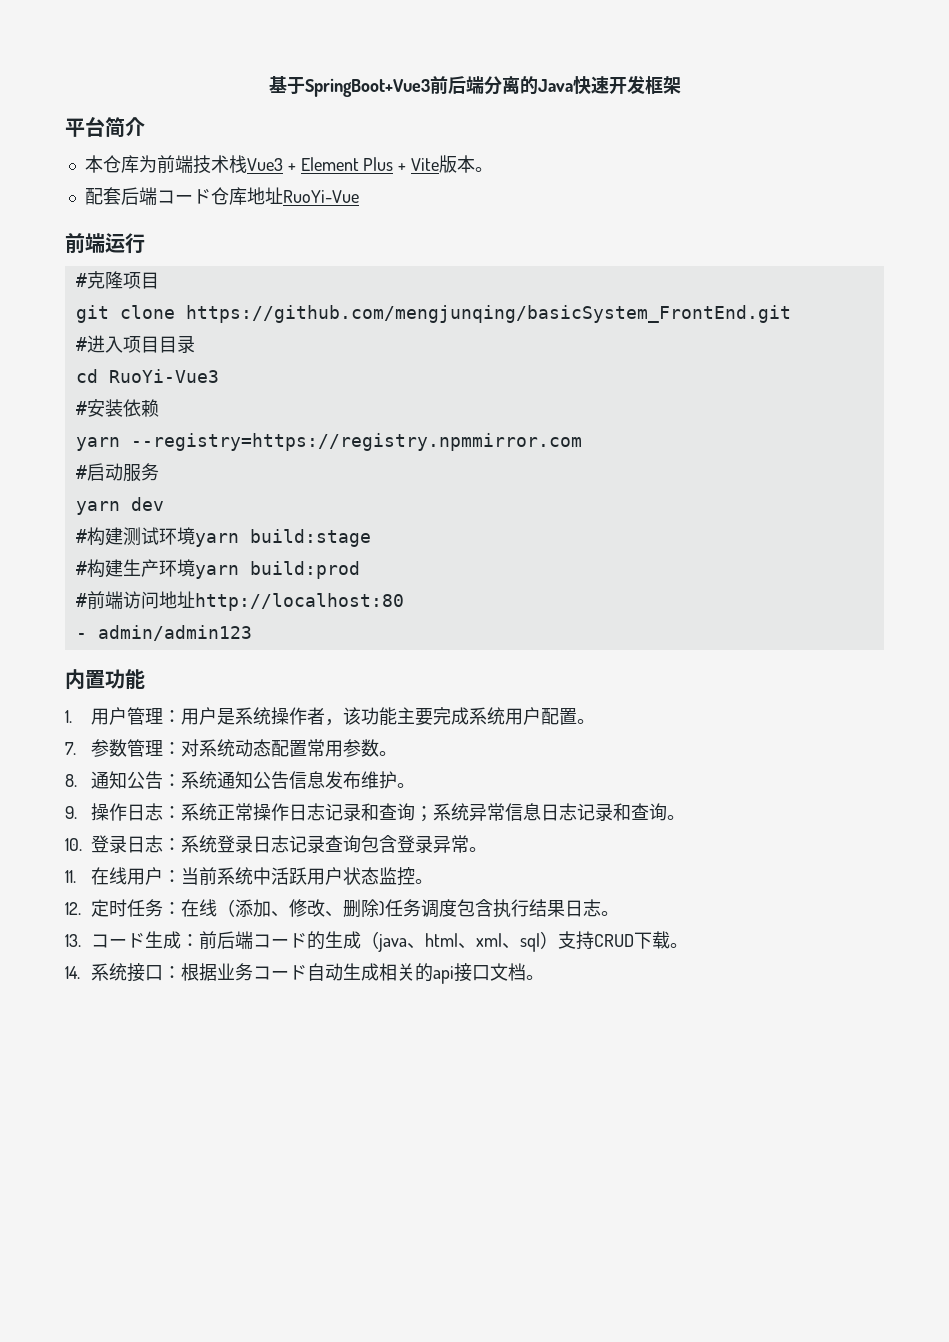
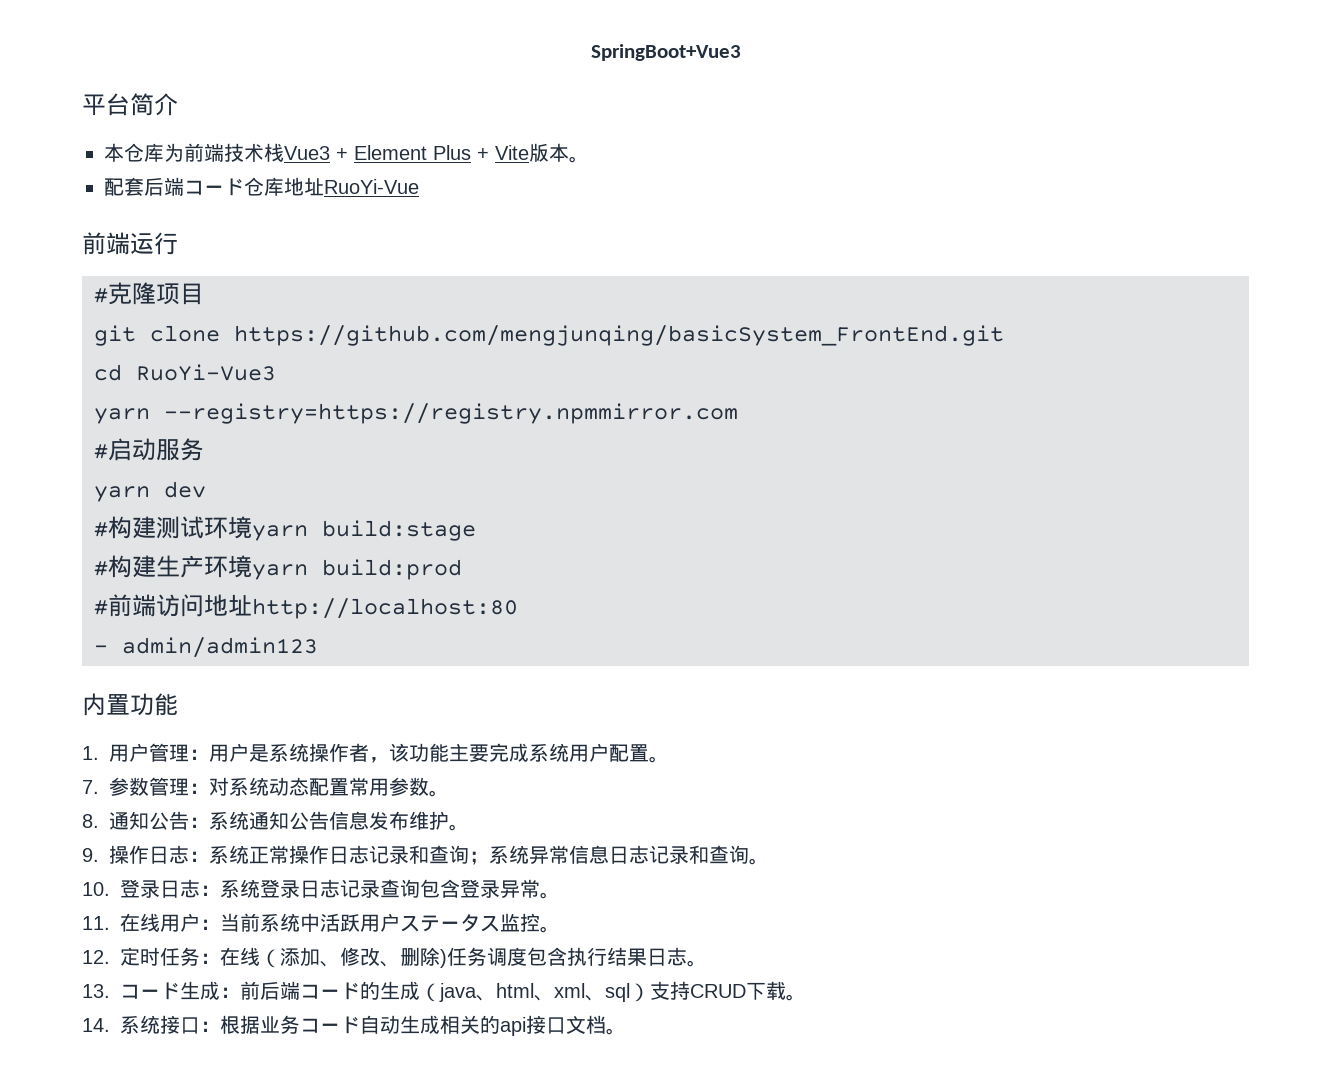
[268,76,305,94] 基于 -> (590, 52) none
[429,75,681,95] 前后端分离的Java快速开发框架 -> (741, 52) none
[75,335,195,353] // #进入项目目录 -> (1004, 335) none
[75,399,159,417] // #安装依赖 -> (276, 372) none
[343,867,380,885] 状态 -> [400,914,500,932] ステータス

